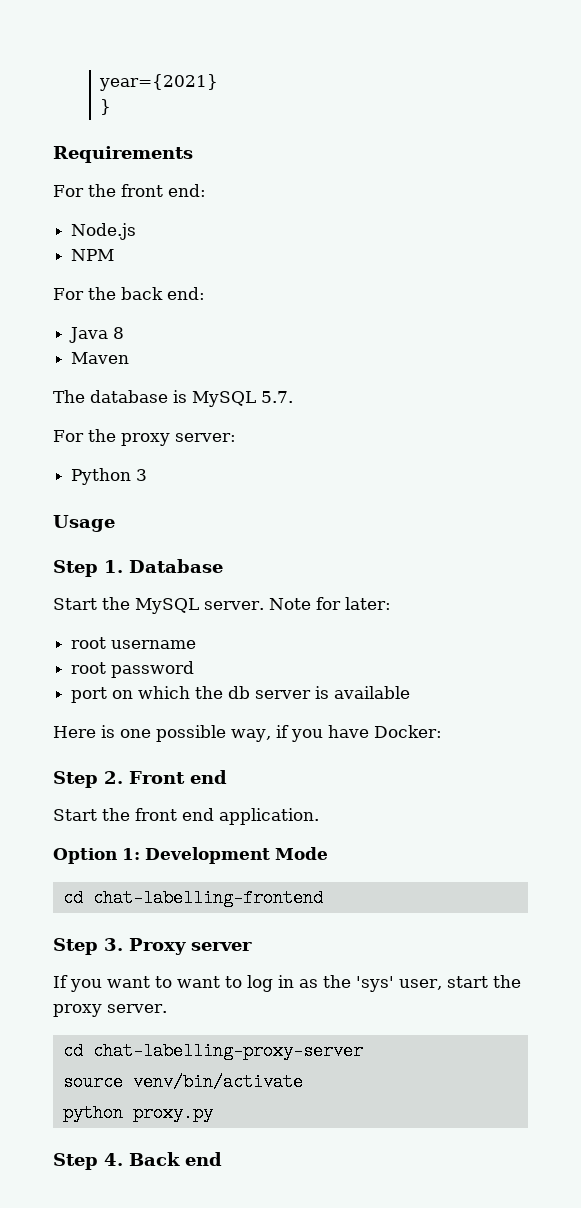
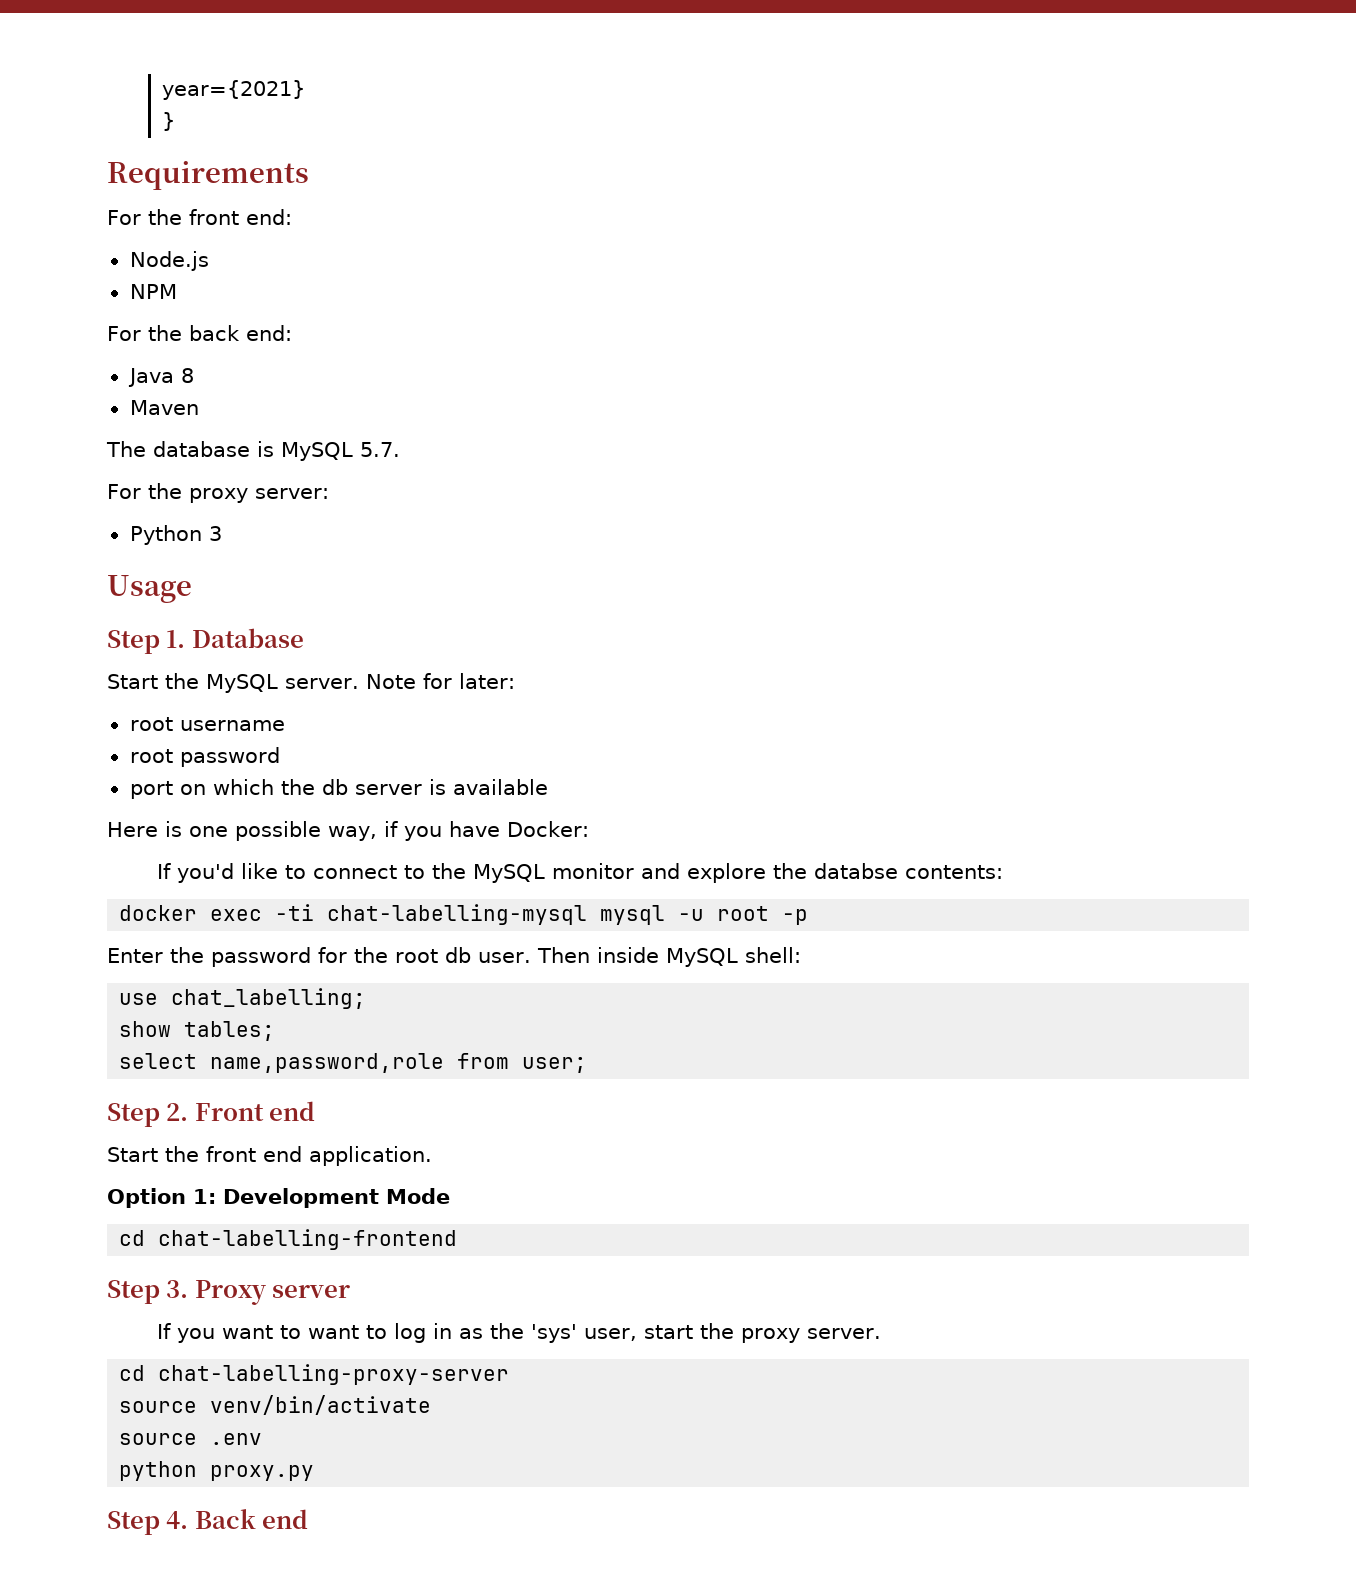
(442, 731) none -> [156,863,1003,883] [119,904,809,925] [107,947,801,967] [119,988,367,1009] [119,1021,276,1041] [119,1053,588,1073] // If you'd like to connect to the MySQL monitor and explore the databse contents: // docker exec -ti chat-labelling-mysql mysql -u root -p // Enter the password for the root db user. Then inside MySQL shell: // use chat_labelling; // show tables; // select name,password,role from user;
(303, 1082) none -> [119,1433,263,1445] // source .env

